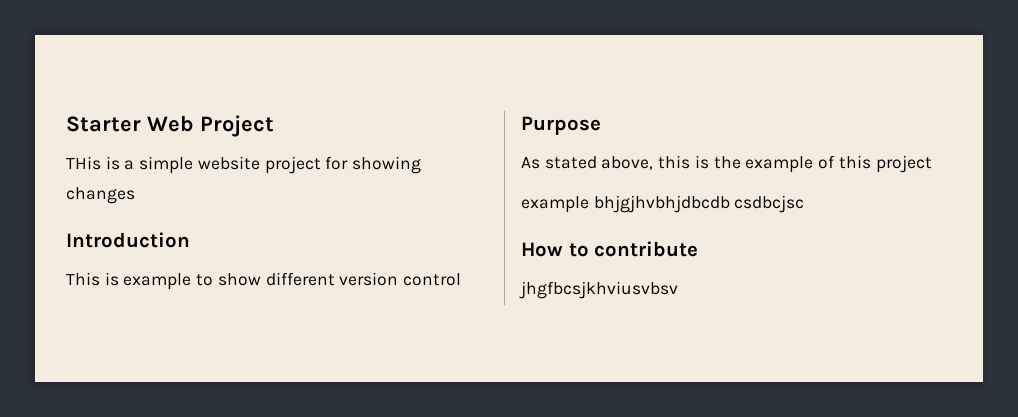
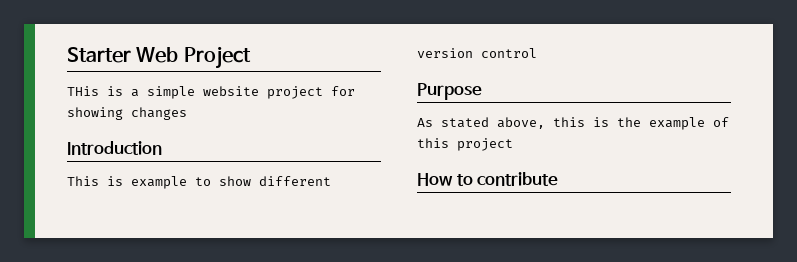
[521,195,805,213] // example bhjgjhvbhjdbcdb csdbcjsc -> (513, 144) none
[519,281,678,299] // jhgfbcsjkhviusvbsv -> (559, 179) none

